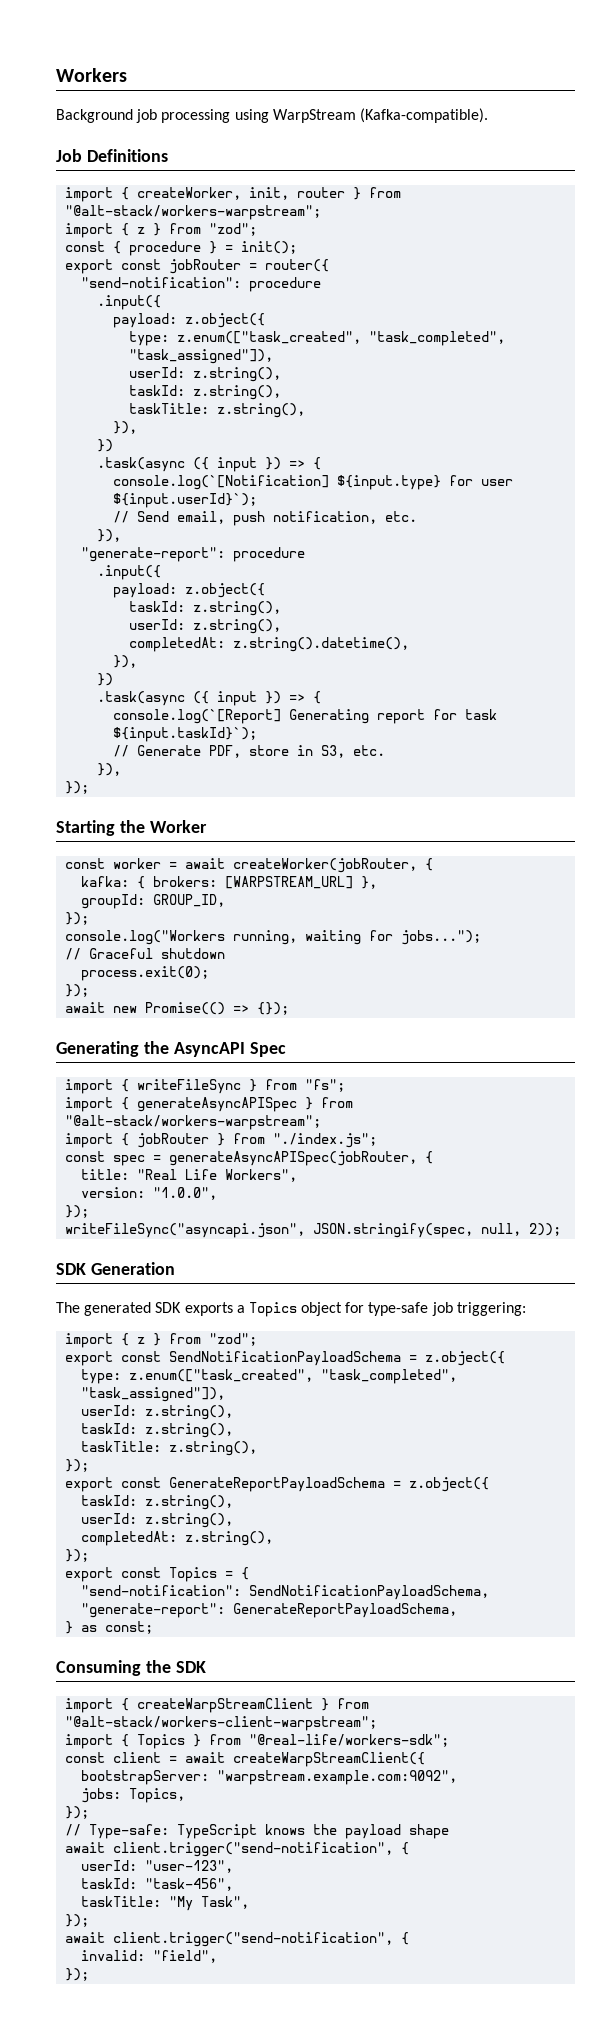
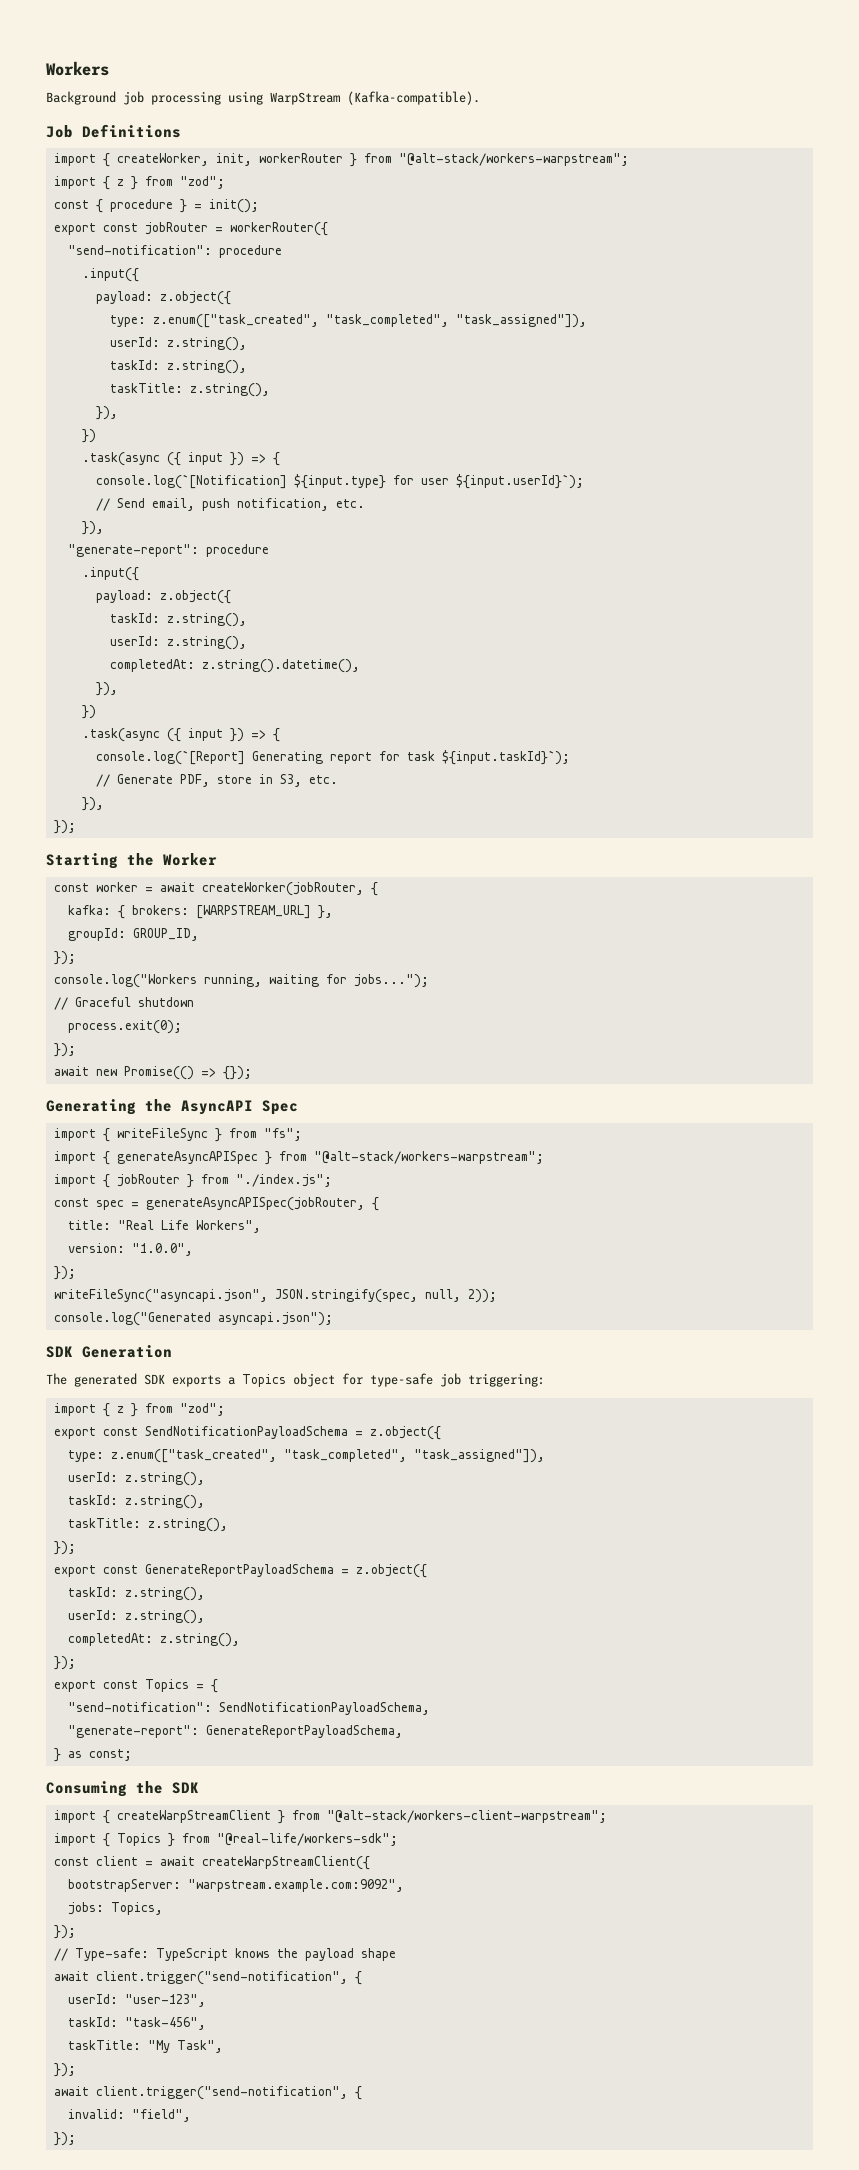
[297,187,346,198] router -> [258,153,343,163] workerRouter
[265,259,330,272] router({ -> [229,222,328,236] workerRouter({
(562, 1229) none -> [53,1312,333,1326] // console.log("Generated asyncapi.json");

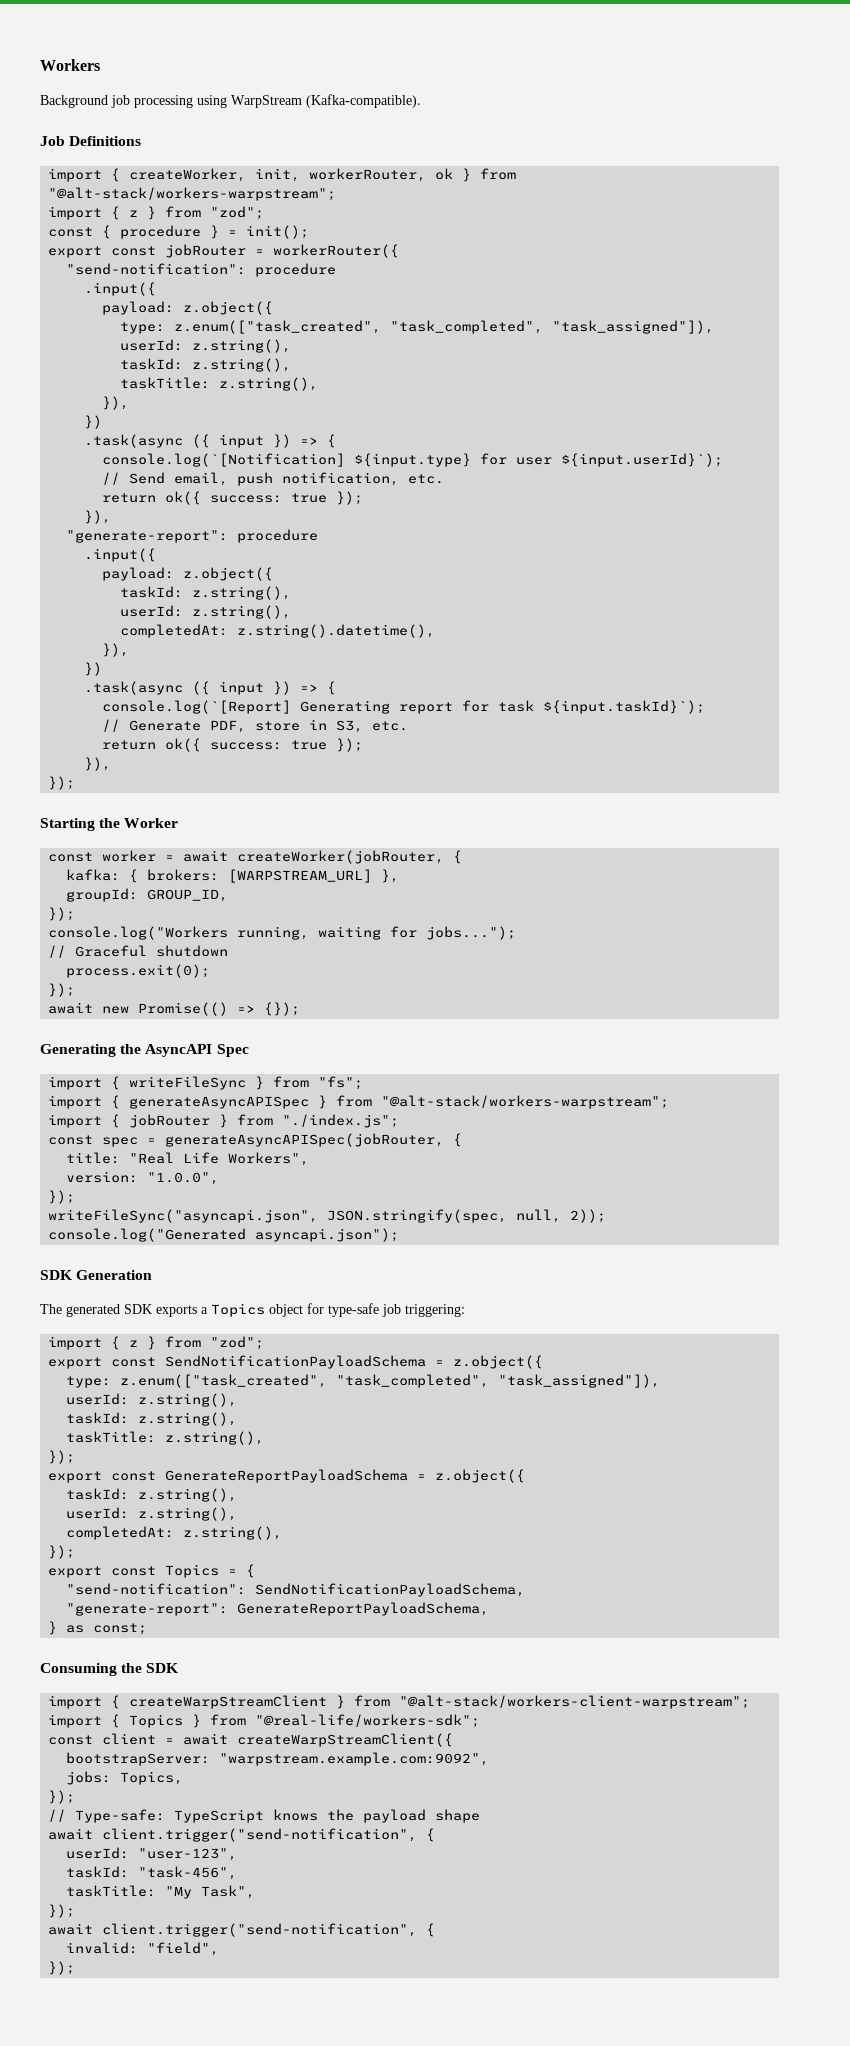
[258,153,343,163] workerRouter -> [309,168,454,182] workerRouter, ok
(365, 503) none -> [102,491,364,505] // return ok({ success: true });
(338, 779) none -> [102,738,364,752] // return ok({ success: true });

